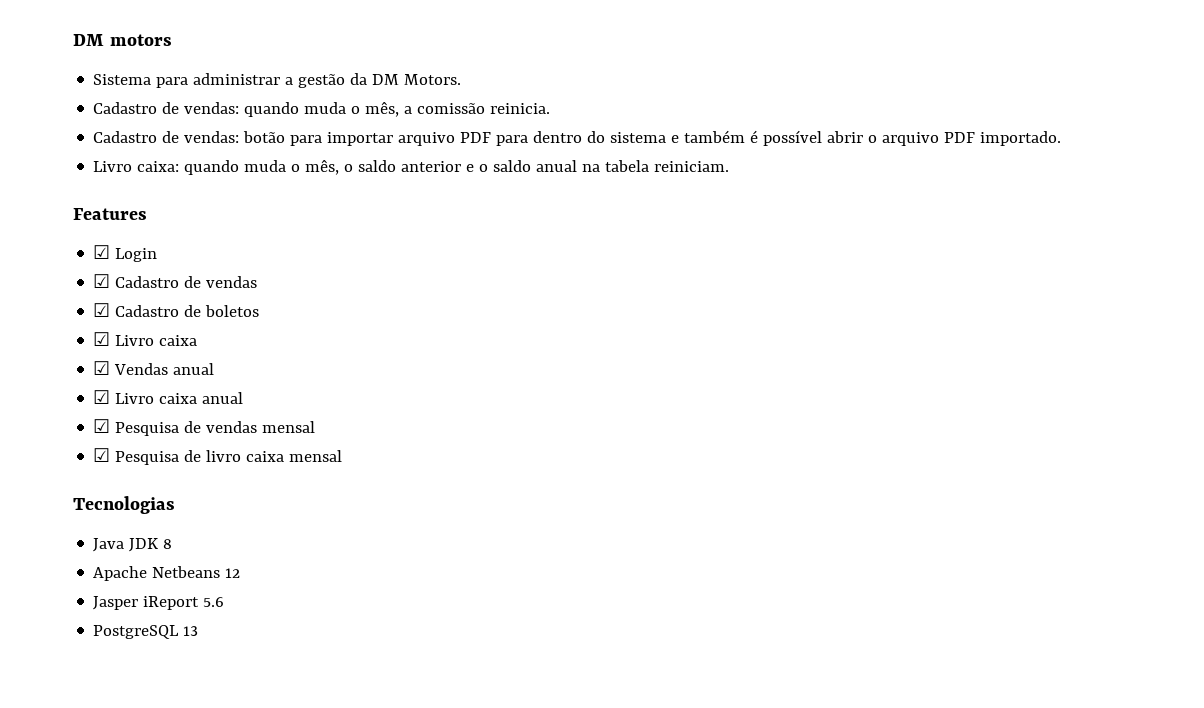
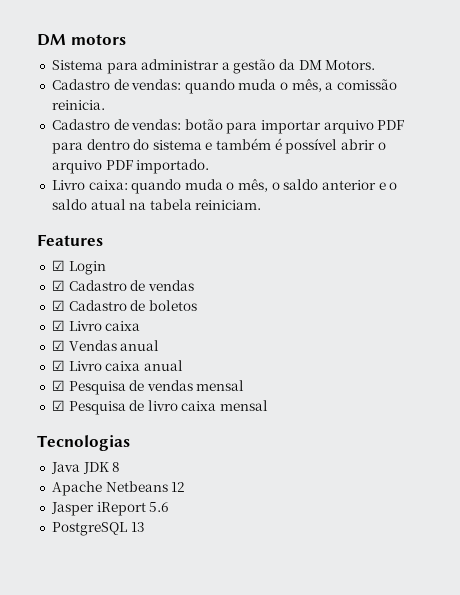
[536,160,578,172] anual -> [90,199,126,210] atual

